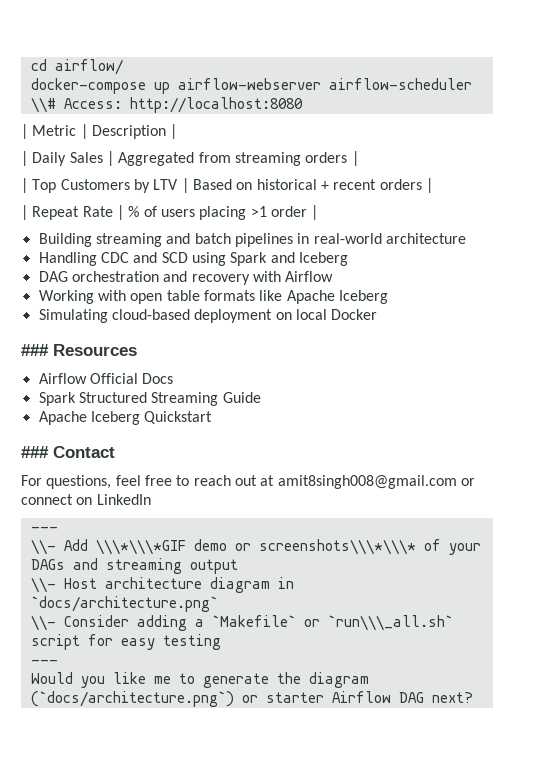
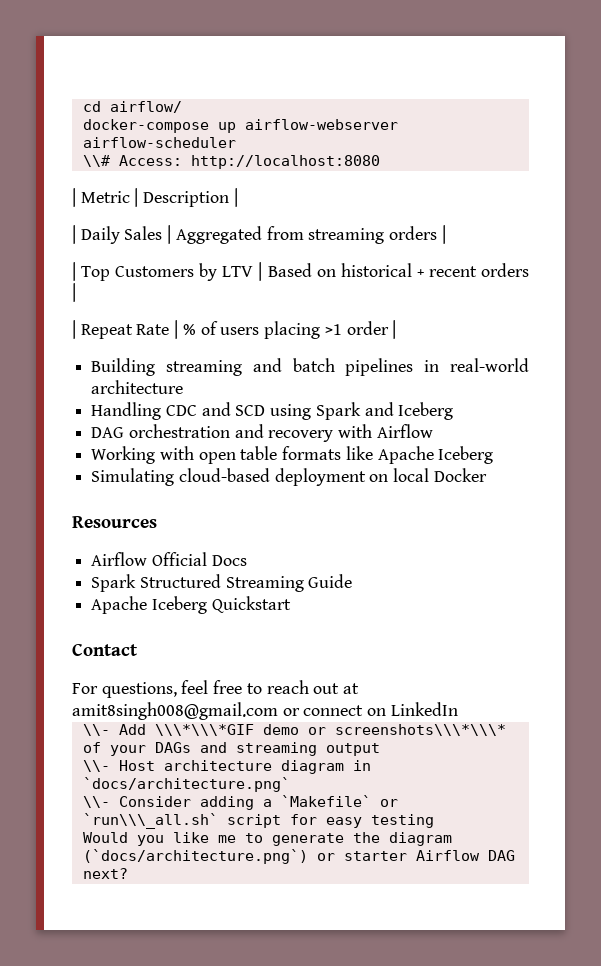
[21,344,49,356] ### -> (487, 475) none
[21,446,49,458] ### -> (291, 604) none
[30,526,58,532] // --- -> (458, 709) none
[30,659,58,665] // --- -> (434, 821) none

